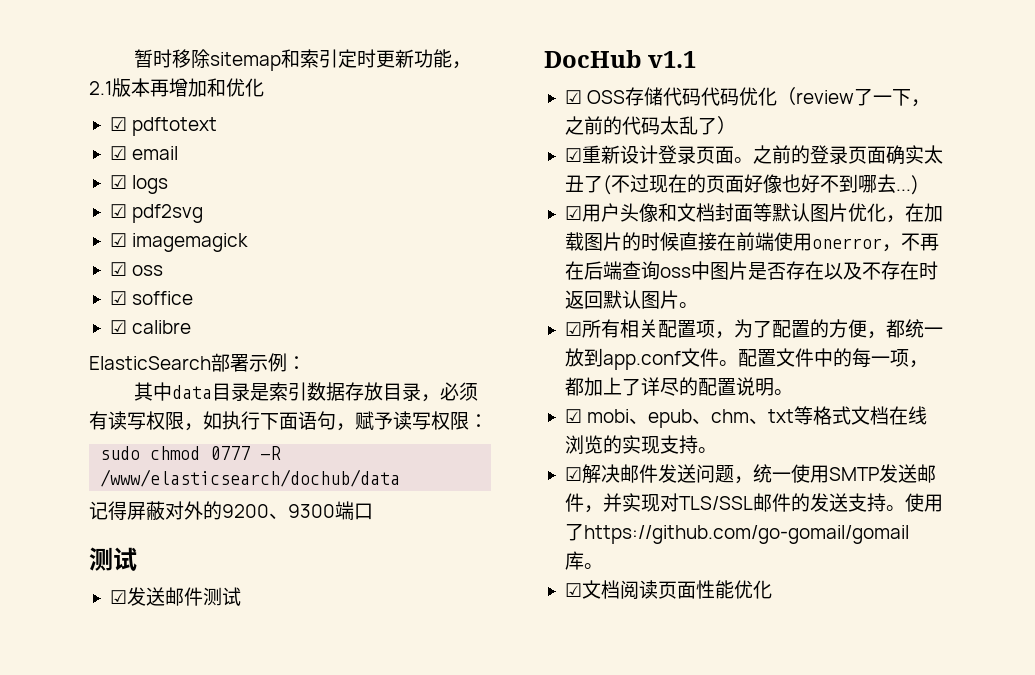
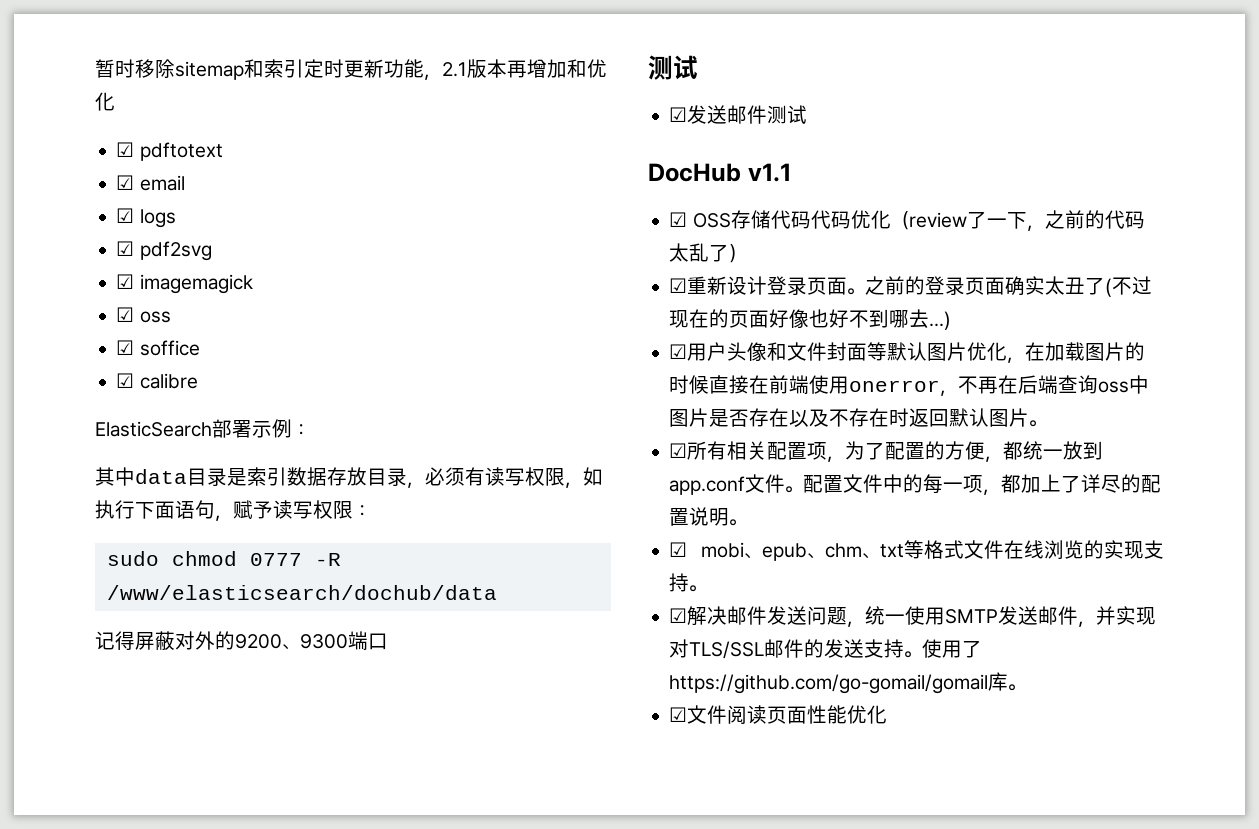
[695,203,715,222] 档 -> [807,342,828,361] 件
[870,406,890,425] 档 -> [984,540,1004,559] 件
[600,580,620,599] 档 -> [707,705,728,724] 件

